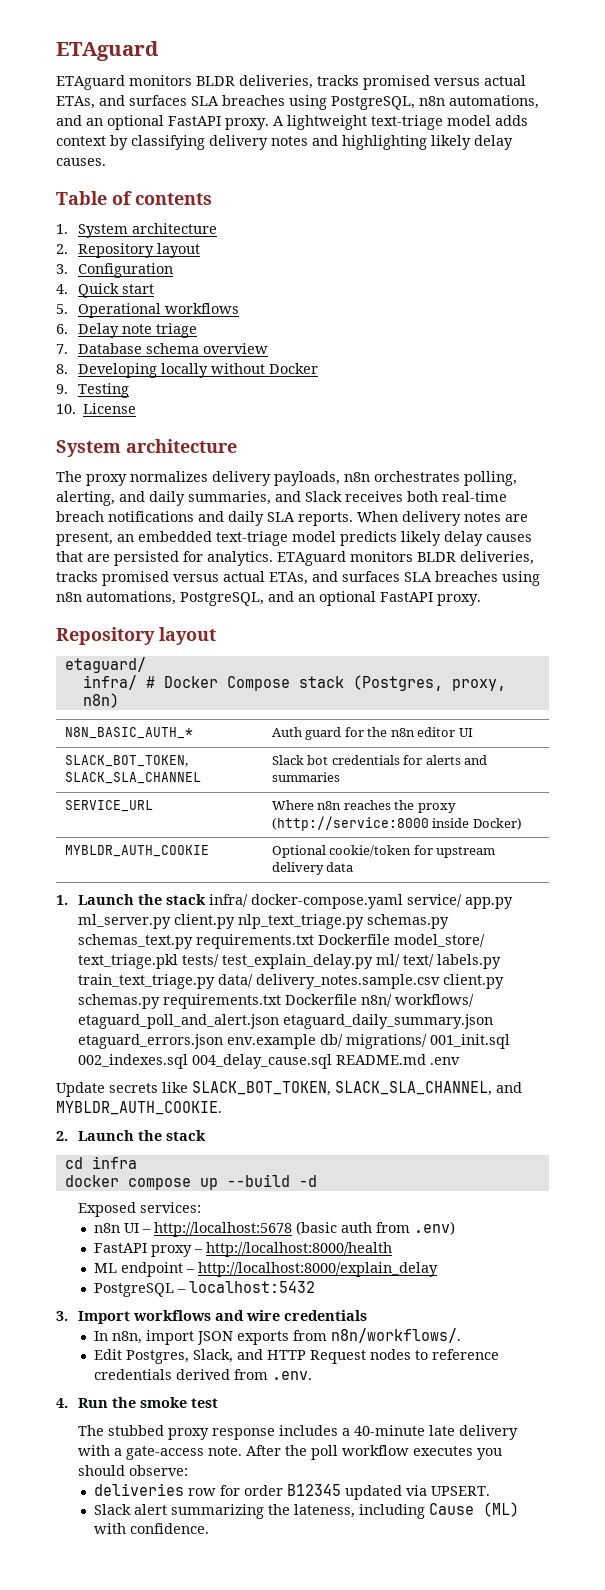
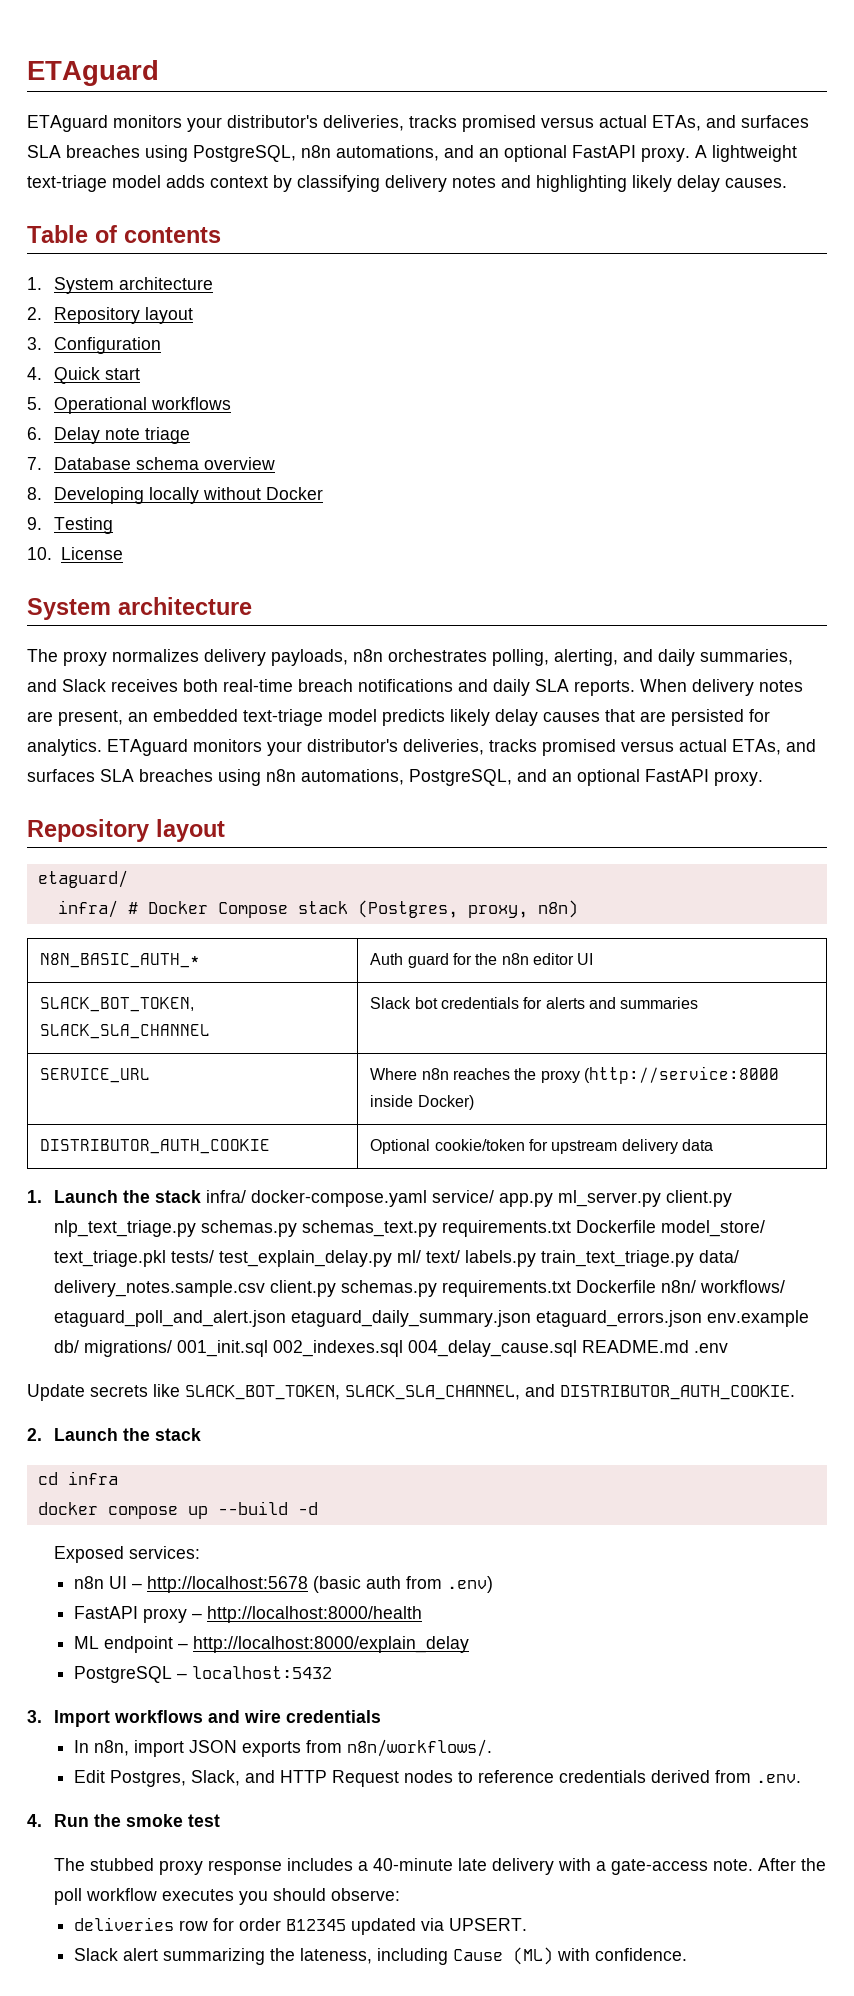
[196,76,235,86] BLDR -> [187,115,318,132] your distributor's
[417,552,456,562] BLDR -> [267,739,398,756] your distributor's
[64,845,209,857] MYBLDR_AUTH_COOKIE -> [40,1139,271,1154] DISTRIBUTOR_AUTH_COOKIE
[56,1101,222,1115] MYBLDR_AUTH_COOKIE. -> [560,1385,795,1400] DISTRIBUTOR_AUTH_COOKIE.

